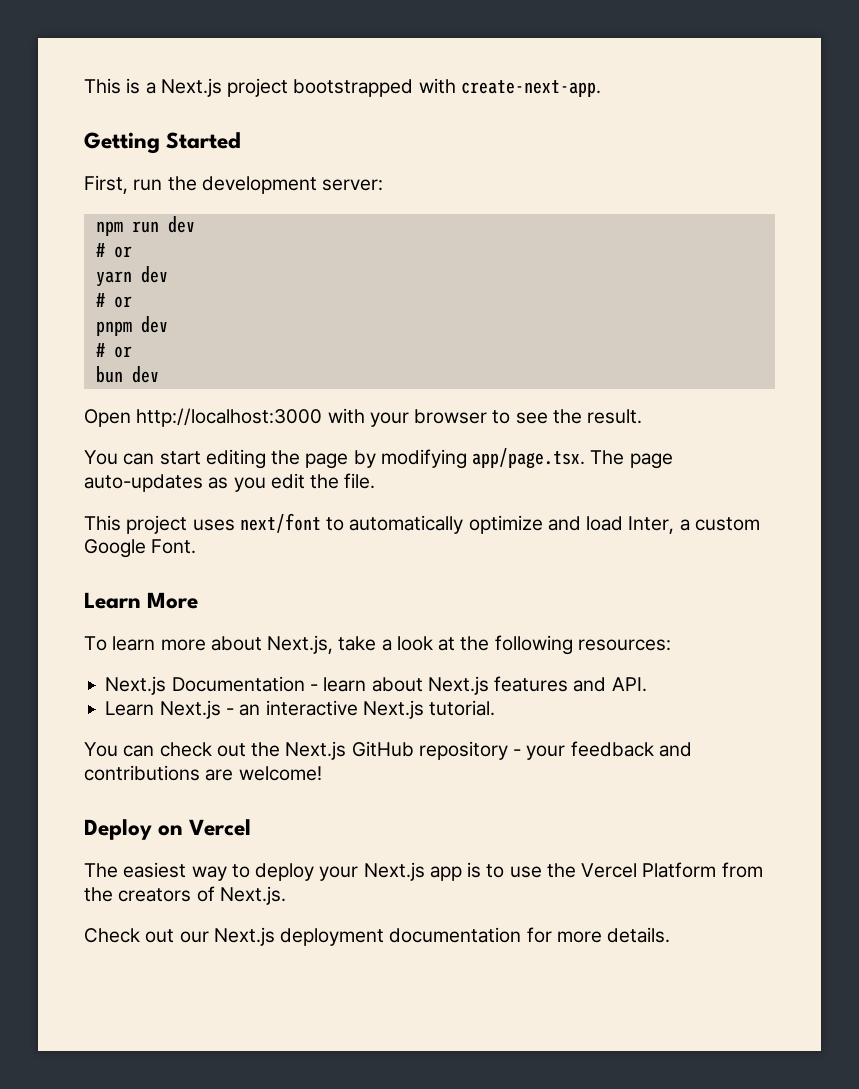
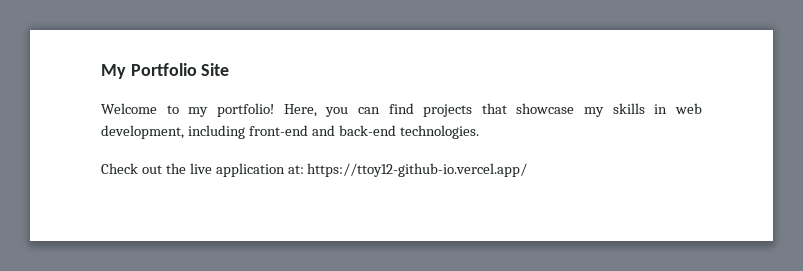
[84,78,601,97] [84,132,242,154] [84,175,384,194] [95,216,195,236] [95,243,132,258] [95,266,168,287] [95,293,132,308] [95,316,168,336] [95,343,132,358] [95,366,159,383] [84,408,643,427] [84,448,673,469] [84,473,376,492] [84,513,760,534] [84,539,197,558] [84,592,199,609] [84,635,671,655] [105,676,647,695] [105,700,496,719] [84,741,692,760] [84,765,322,781] [84,819,252,840] [84,862,763,881] [84,886,286,905] [84,927,671,946] This is a Next.js project bootstrapped with create-next-app. // Getting Started // First, run the development server: // npm run dev // # or // yarn dev // # or // pnpm dev // # or // bun dev // Open http://localhost:3000 with your browser to see the result. // You can start editing the page by modifying app/page.tsx. The page auto-updates as you edit the file. // This project uses next/font to automatically optimize and load Inter, a custom Google Font. // Learn More // To learn more about Next.js, take a look at the following resources: // Next.js Documentation - learn about Next.js features and API. // Learn Next.js - an interactive Next.js tutorial. // You can check out the Next.js GitHub repository - your feedback and contributions are welcome! // Deploy on Vercel // The easiest way to deploy your Next.js app is to use the Vercel Platform from the creators of Next.js. // Check out our Next.js deployment documentation for more details. -> [101,63,230,79] [101,103,702,117] [101,125,479,139] [101,163,528,177] My Portfolio Site // Welcome to my portfolio! Here, you can find projects that showcase my skills in web development, including front-end and back-end technologies. // Check out the live application at: https://ttoy12-github-io.vercel.app/

